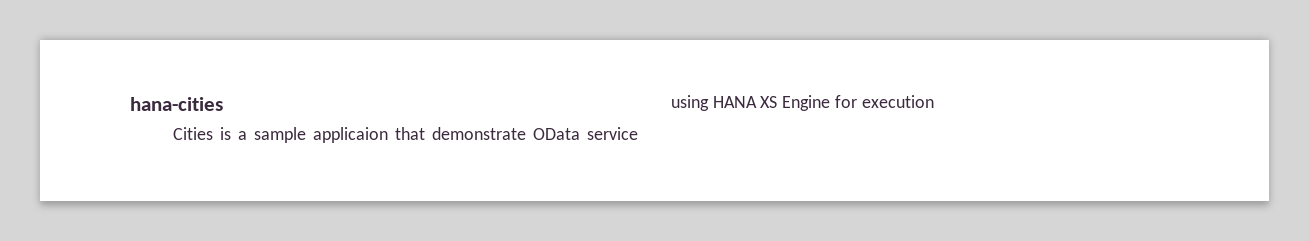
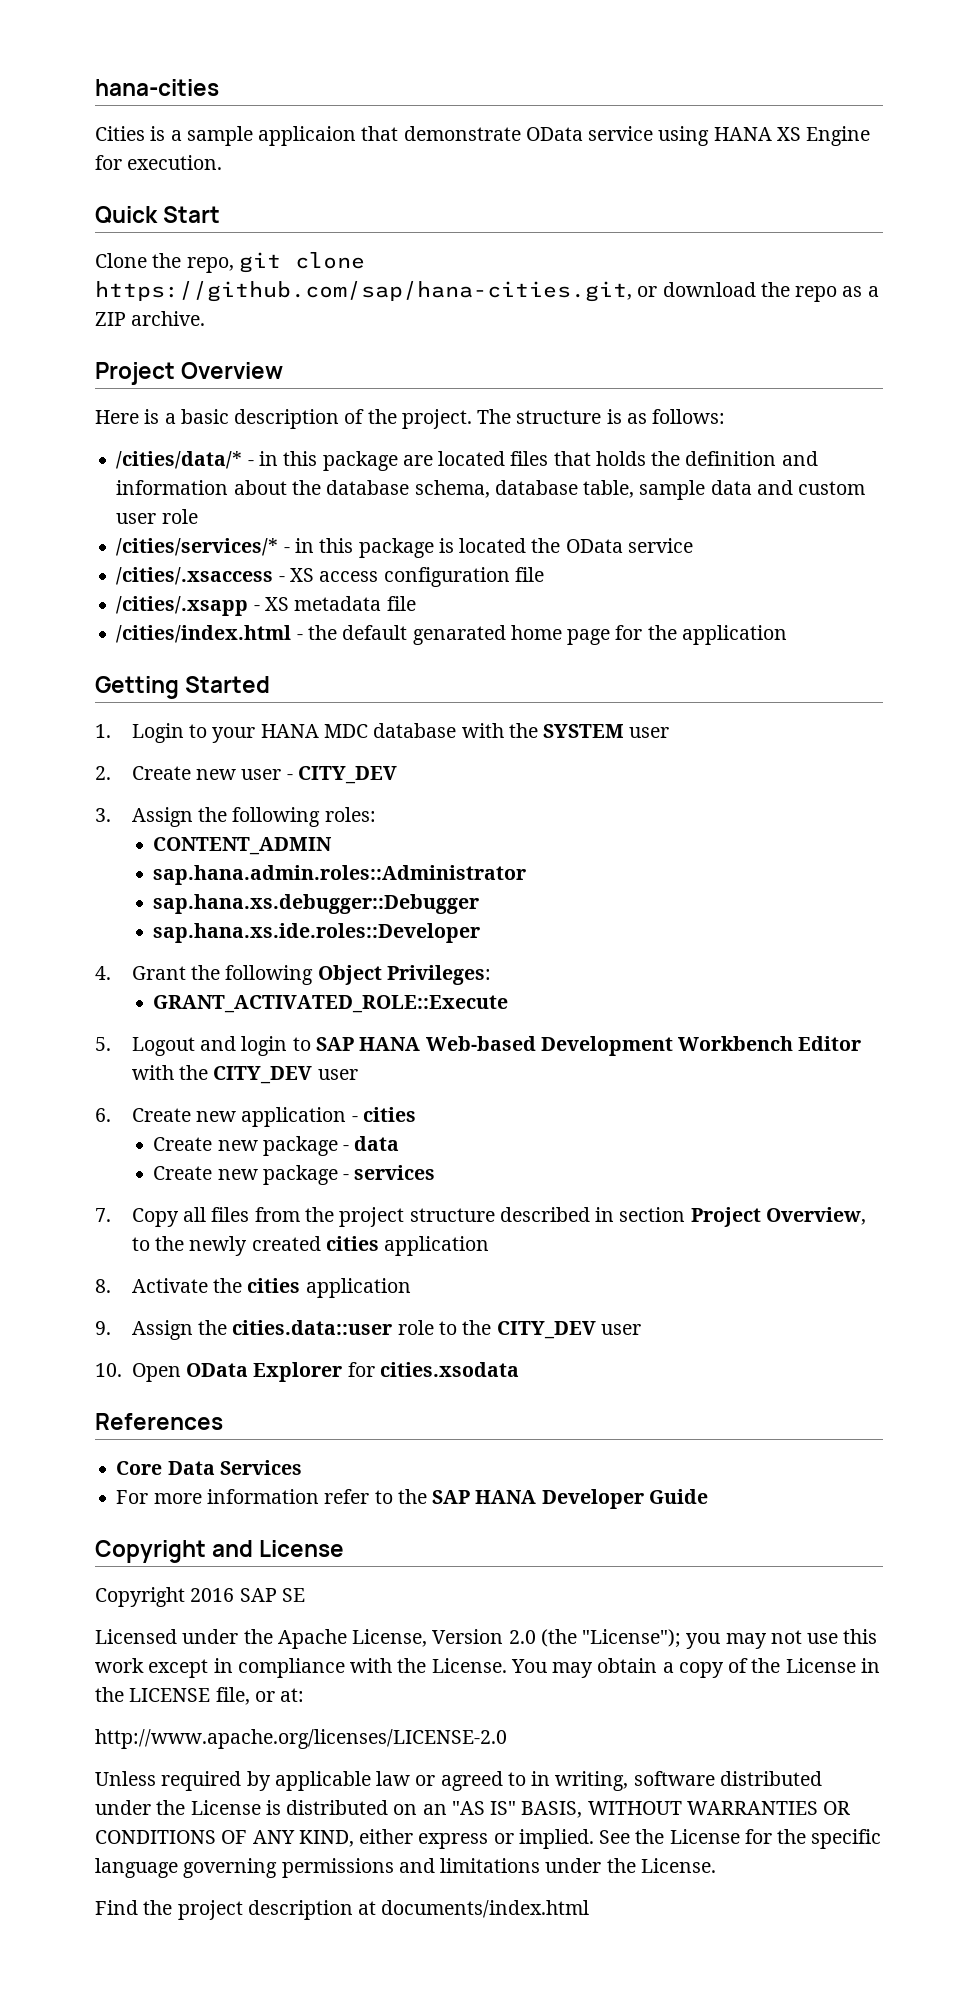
[861,95,934,108] execution -> [127,155,223,170] [95,206,221,224] [95,252,365,273] [95,281,879,302] [95,311,206,326] [95,362,284,385] [95,409,726,429] [116,451,818,471] [116,480,866,500] [116,509,198,524] [116,538,693,558] [116,567,544,587] [116,596,416,616] [116,625,787,645] [95,676,271,699] [95,723,670,743] [95,766,398,784] [95,807,376,827] [153,837,333,855] [153,865,527,885] [153,894,480,914] [153,923,481,943] [95,965,492,985] [153,995,509,1013] [95,1036,862,1056] [131,1065,358,1084] [95,1107,417,1127] [153,1136,400,1156] [153,1165,436,1185] [95,1207,866,1227] [131,1236,490,1256] [95,1278,411,1298] [95,1320,641,1340] [95,1362,520,1382] [95,1413,223,1430] [116,1460,302,1475] [116,1489,708,1509] [95,1540,345,1563] [95,1587,305,1607] [95,1629,878,1649] [95,1658,880,1678] [95,1687,305,1705] [95,1729,507,1749] [95,1771,822,1791] [95,1800,851,1818] [95,1829,882,1849] [95,1858,716,1878] [95,1900,590,1920] execution. // Quick Start // Clone the repo, git clone https://github.com/sap/hana-cities.git, or download the repo as a ZIP archive. // Project Overview // Here is a basic description of the project. The structure is as follows: // /cities/data/* - in this package are located files that holds the definition and information about the database schema, database table, sample data and custom user role // /cities/services/* - in this package is located the OData service // /cities/.xsaccess - XS access configuration file // /cities/.xsapp - XS metadata file // /cities/index.html - the default genarated home page for the application // Getting Started // 1. Login to your HANA MDC database with the SYSTEM user // 2. Create new user - CITY_DEV // 3. Assign the following roles: // CONTENT_ADMIN // sap.hana.admin.roles::Administrator // sap.hana.xs.debugger::Debugger // sap.hana.xs.ide.roles::Developer // 4. Grant the following Object Privileges: // GRANT_ACTIVATED_ROLE::Execute // 5. Logout and login to SAP HANA Web-based Development Workbench Editor with the CITY_DEV user // 6. Create new application - cities // Create new package - data // Create new package - services // 7. Copy all files from the project structure described in section Project Overview, to the newly created cities application // 8. Activate the cities application // 9. Assign the cities.data::user role to the CITY_DEV user // 10. Open OData Explorer for cities.xsodata // References // Core Data Services // For more information refer to the SAP HANA Developer Guide // Copyright and License // Copyright 2016 SAP SE // Licensed under the Apache License, Version 2.0 (the "License"); you may not use this work except in compliance with the License. You may obtain a copy of the License in the LICENSE file, or at: // http://www.apache.org/licenses/LICENSE-2.0 // Unless required by applicable law or agreed to in writing, software distributed under the License is distributed on an "AS IS" BASIS, WITHOUT WARRANTIES OR CONDITIONS OF ANY KIND, either express or implied. See the License for the specific language governing permissions and limitations under the License. // Find the project description at documents/index.html

